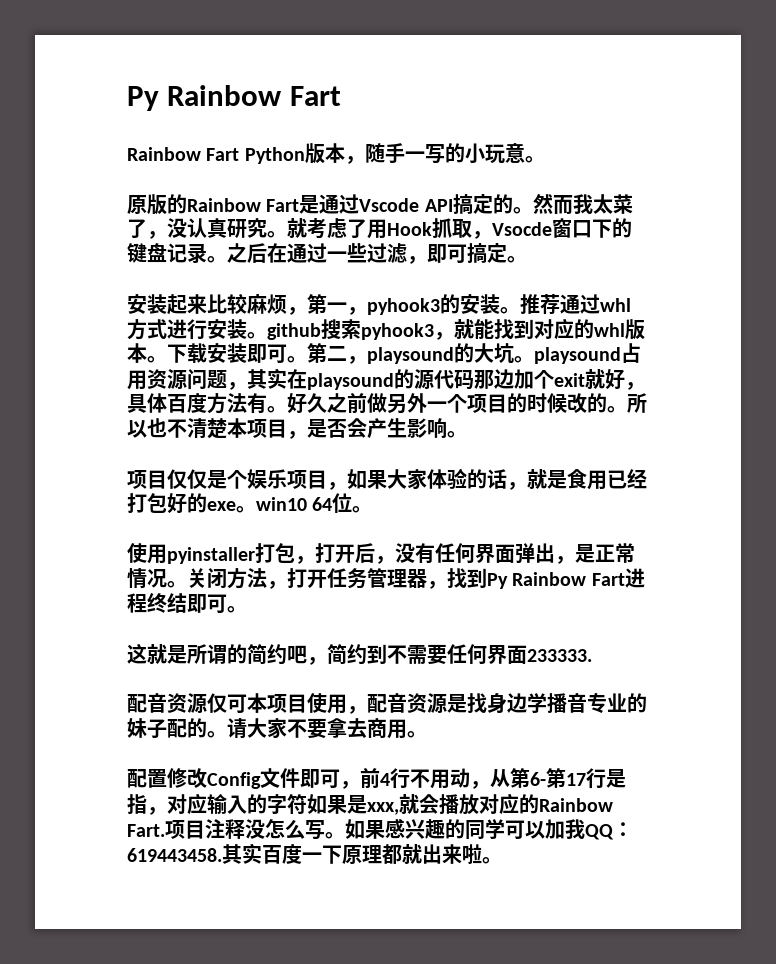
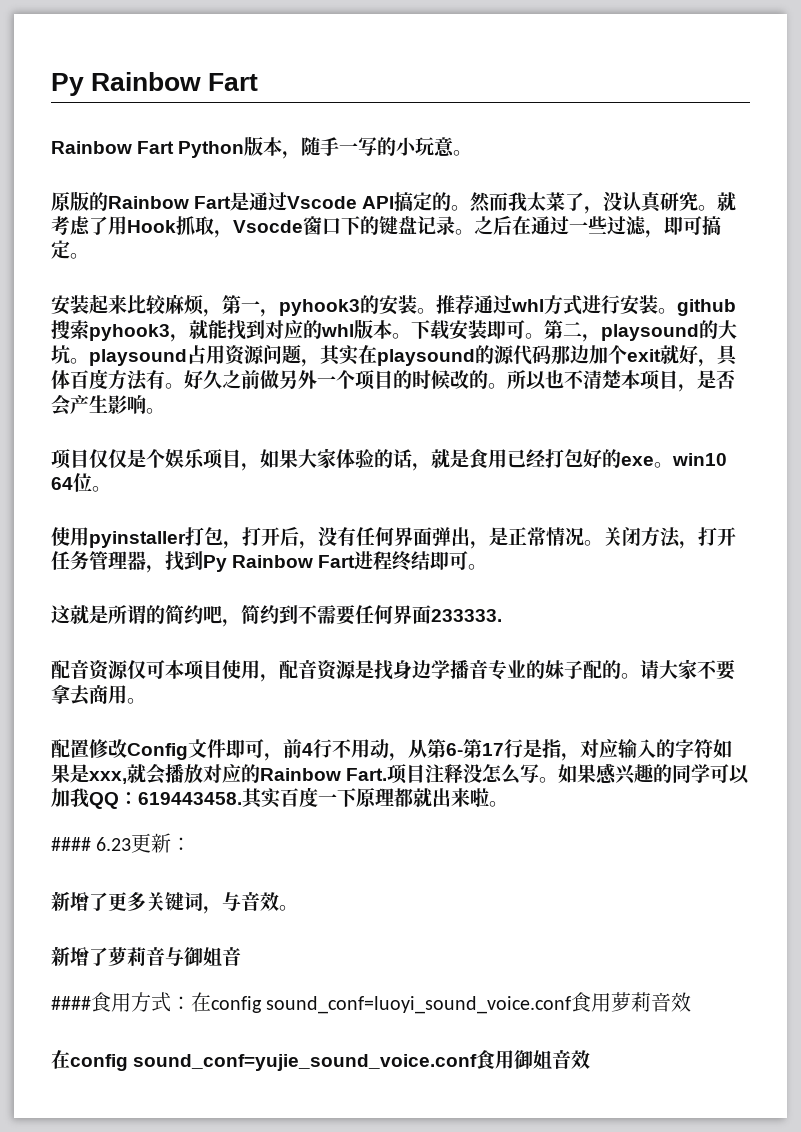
(502, 860) none -> [51,833,192,853] [51,891,298,914] [51,946,241,967] [51,992,692,1014] [51,1050,591,1071] // #### 6.23更新： // 新增了更多关键词，与音效。 // 新增了萝莉音与御姐音 // ####食用方式：在config sound_conf=luoyi_sound_voice.conf食用萝莉音效 // 在config sound_conf=yujie_sound_voice.conf食用御姐音效

